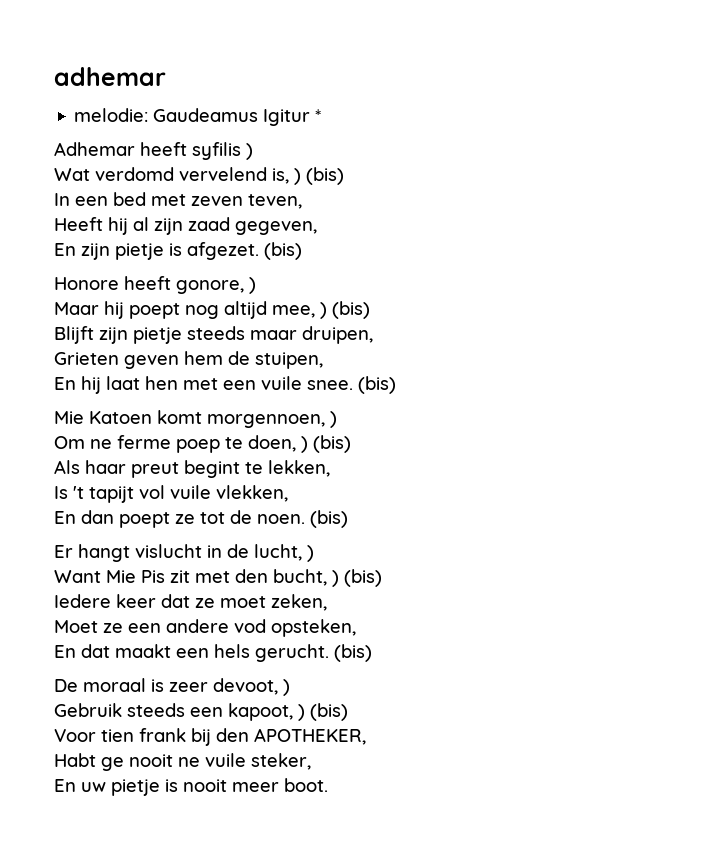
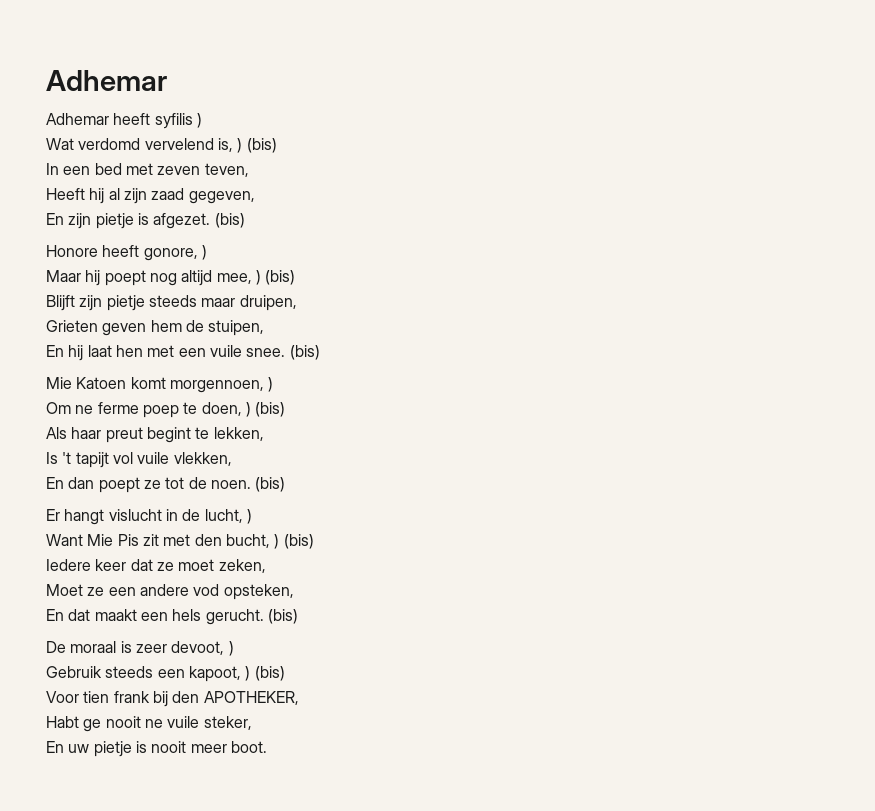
[54,67,166,86] [74,108,322,126] adhemar // melodie: Gaudeamus Igitur * -> [46,70,167,91] Adhemar

